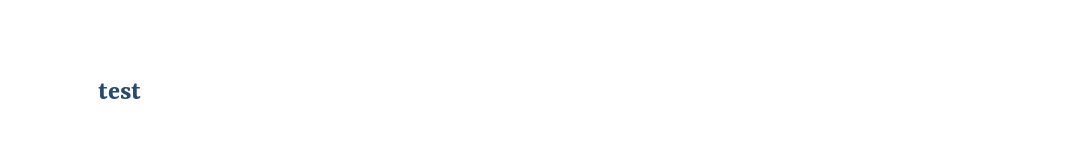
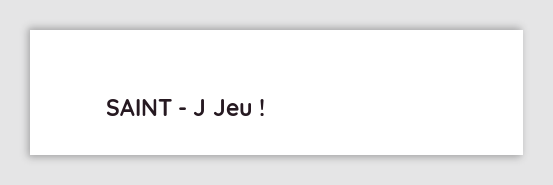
[98,83,141,99] test -> [106,98,265,116] SAINT - J Jeu !

